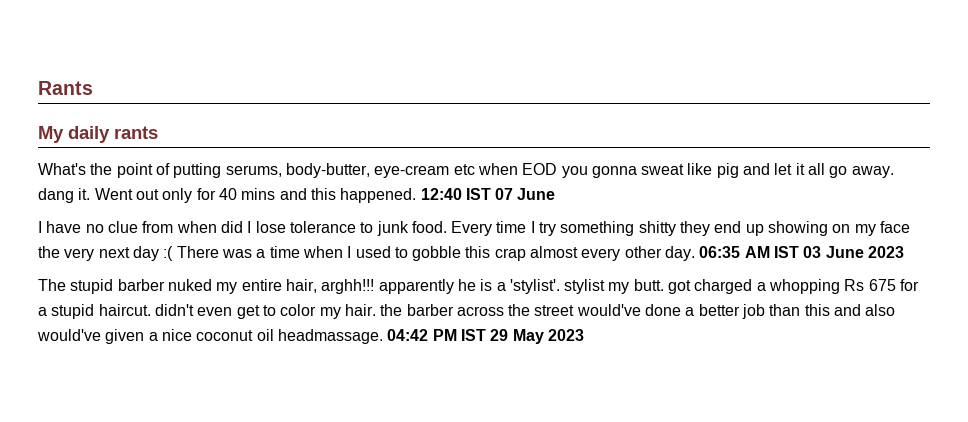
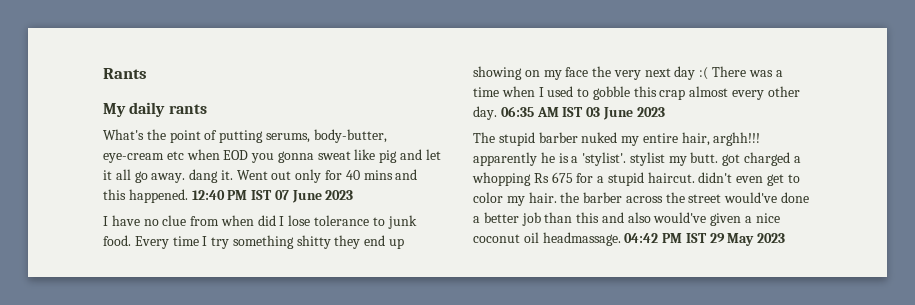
(462, 194) none -> [227,190,248,200] PM
(556, 194) none -> [325,190,354,200] 2023

